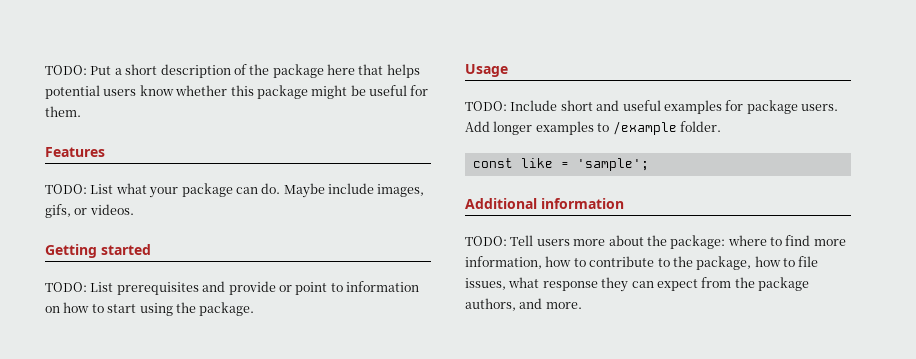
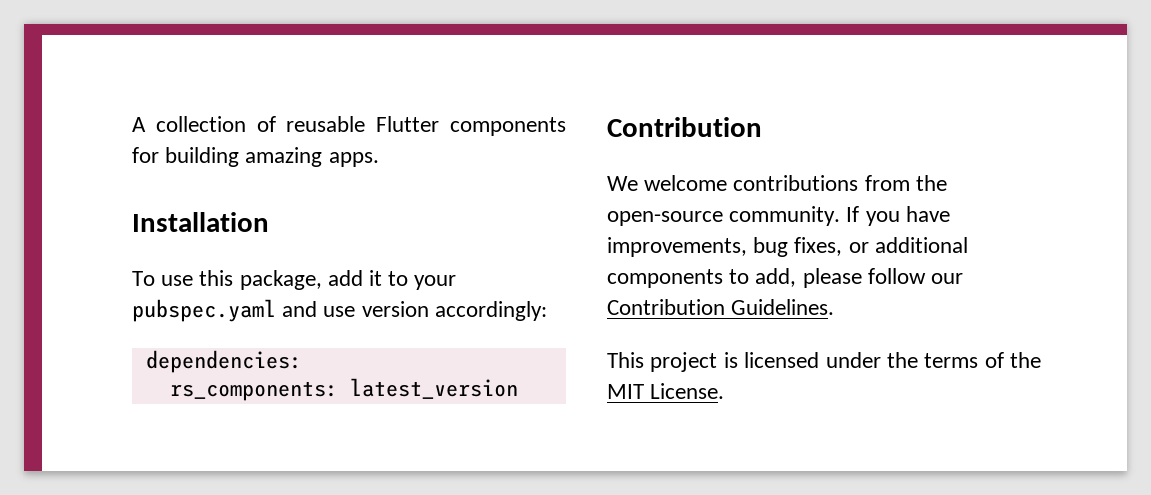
[45,64,420,78] [45,85,429,99] [45,106,81,117] [45,147,105,157] [45,183,425,198] [45,204,134,218] [45,244,151,258] [45,281,419,295] [45,302,255,316] [465,64,508,77] [465,100,838,114] [465,121,721,135] [472,158,649,171] [465,198,624,209] [465,235,846,249] [465,256,819,270] [465,277,809,292] [465,298,582,311] TODO: Put a short description of the package here that helps potential users know whether this package might be useful for them. // Features // TODO: List what your package can do. Maybe include images, gifs, or videos. // Getting started // TODO: List prerequisites and provide or point to information on how to start using the package. // Usage // TODO: Include short and useful examples for package users. Add longer examples to /example folder. // const like = 'sample'; // Additional information // TODO: Tell users more about the package: where to find more information, how to contribute to the package, how to file issues, what response they can expect from the package authors, and more. -> [132,116,566,136] [132,147,379,167] [132,212,269,232] [132,270,457,290] [132,299,547,322] [145,350,302,373] [169,378,518,401] [607,117,762,137] [607,175,947,191] [607,206,950,226] [607,237,968,257] [607,268,964,288] [607,299,835,315] [607,352,1041,372] [607,383,725,399] A collection of reusable Flutter components for building amazing apps. // Installation // To use this package, add it to your pubspec.yaml and use version accordingly: // dependencies: // rs_components: latest_version // Contribution // We welcome contributions from the open-source community. If you have improvements, bug fixes, or additional components to add, please follow our Contribution Guidelines. // This project is licensed under the terms of the MIT License.

